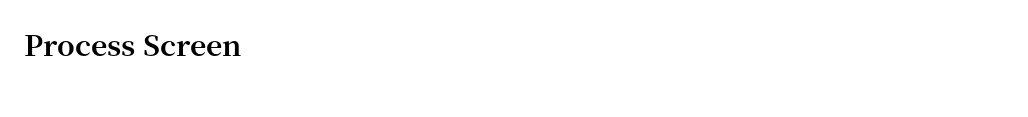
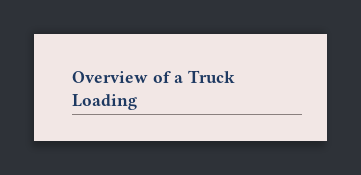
[24,35,242,56] Process Screen -> [72,70,236,83] [72,94,137,110] Overview of a Truck Loading

